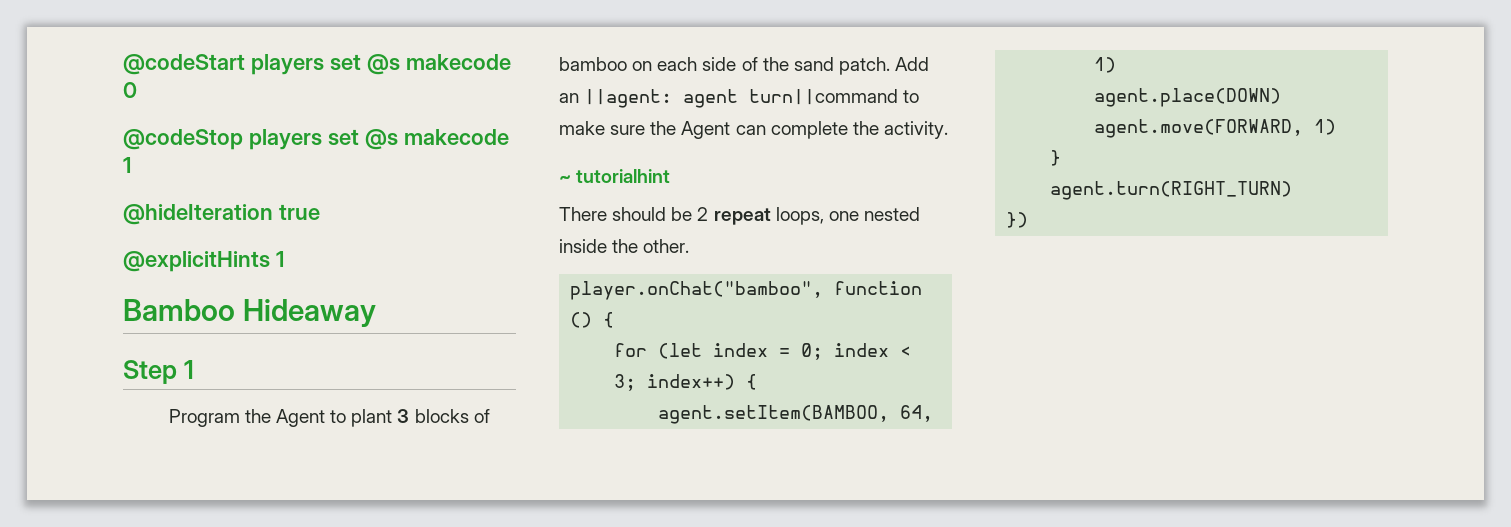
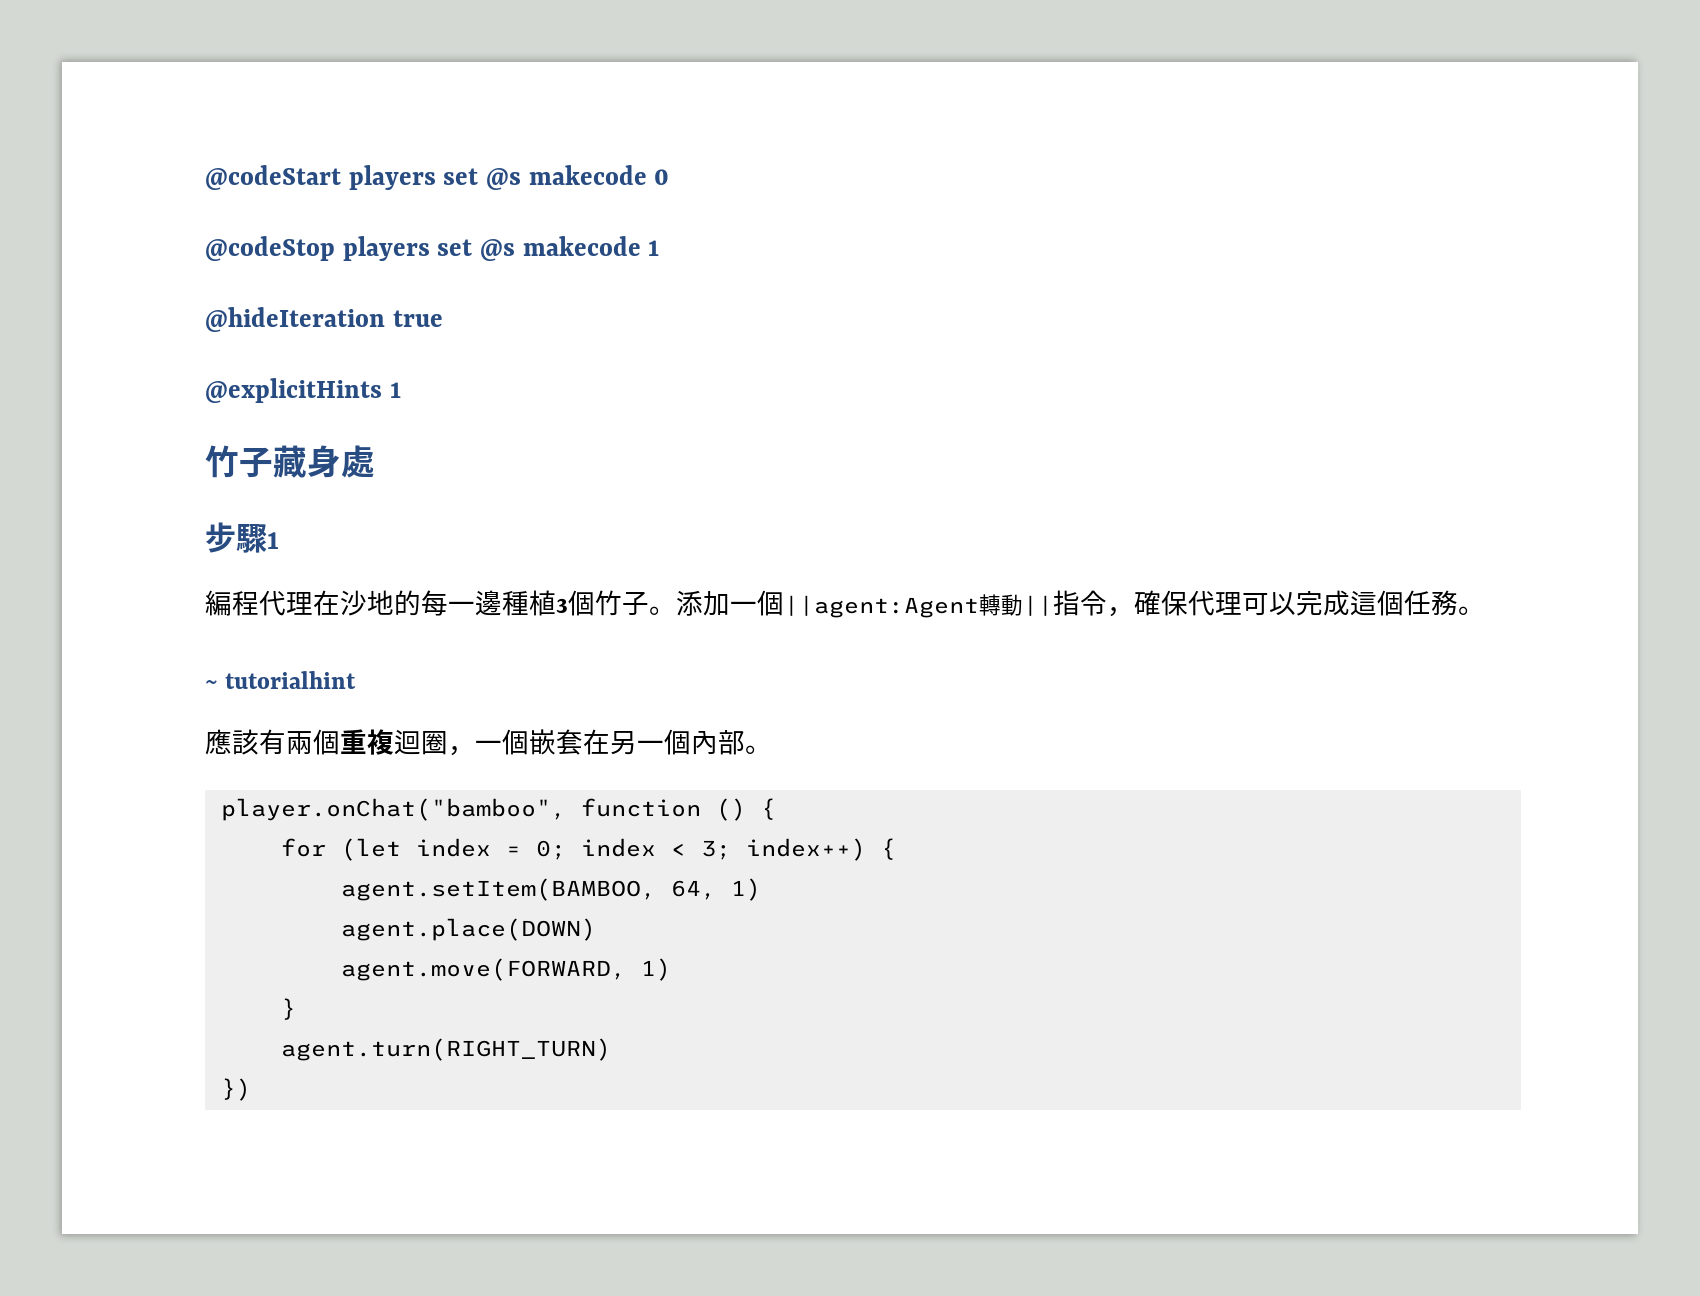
[123,299,376,327] [123,360,194,384] [168,409,490,427] [559,57,930,75] [559,89,920,108] [559,121,948,139] [559,169,671,183] [559,207,920,225] [559,239,690,253] Bamboo Hideaway // Step 1 // Program the Agent to plant 3 blocks of bamboo on each side of the sand patch. Add an ||agent: agent turn||command to make sure the Agent can complete the activity. // ~ tutorialhint // There should be 2 repeat loops, one nested inside the other. -> [205,445,375,478] [205,522,279,553] [205,590,1485,618] [205,671,357,689] [205,729,772,756] 竹子藏身處 // 步驟1 // 編程代理在沙地的每一邊種植3個竹子。添加一個||agent:Agent轉動||指令，確保代理可以完成這個任務。 // ~ tutorialhint // 應該有兩個重複迴圈，一個嵌套在另一個內部。

